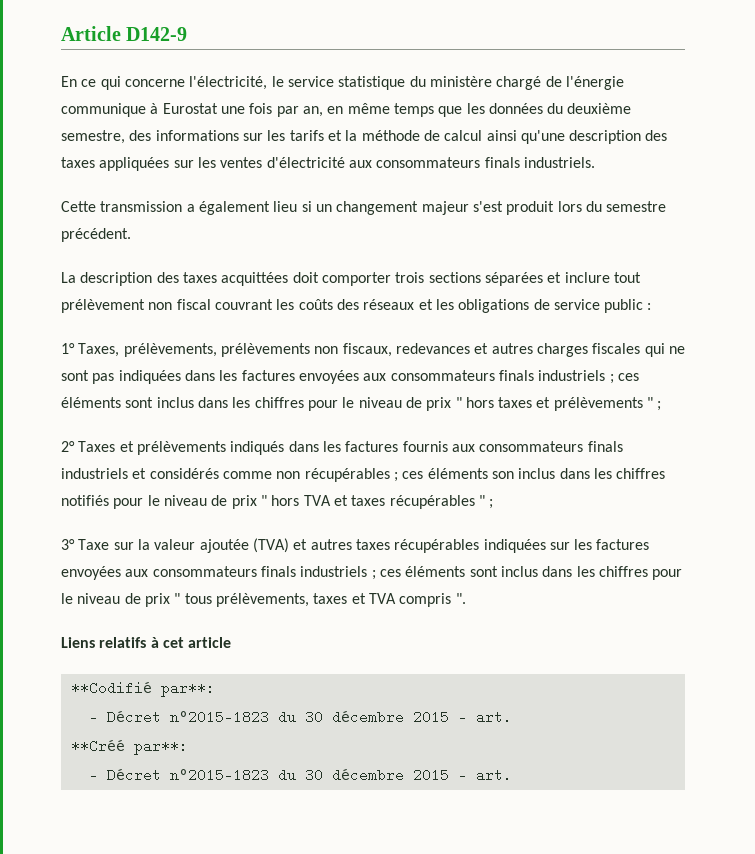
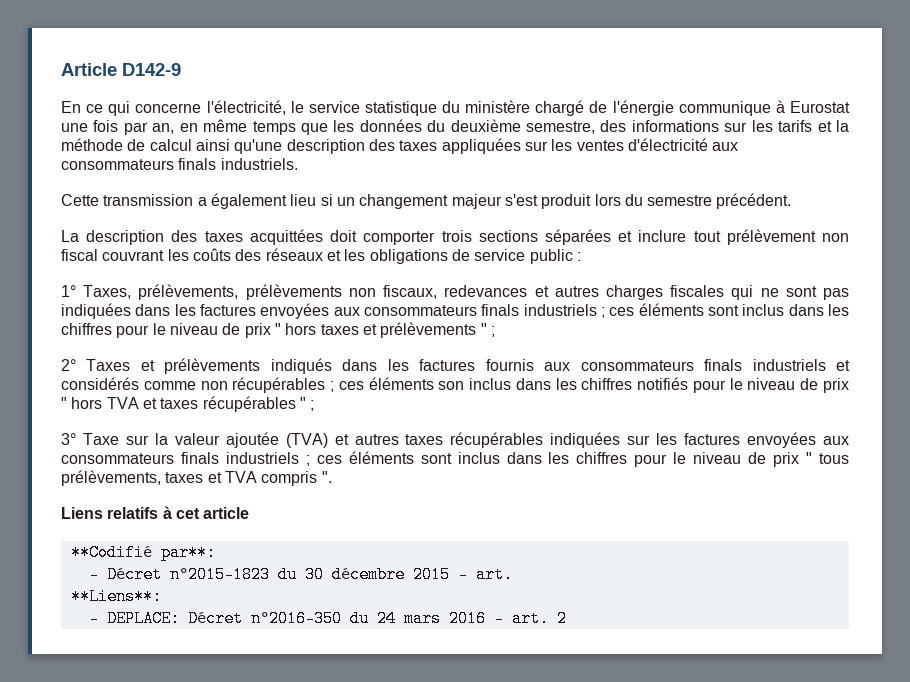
[70,739,188,755] [88,768,512,782] **Créé par**: // - Décret n°2015-1823 du 30 décembre 2015 - art. -> [70,588,162,605] [88,610,567,627] **Liens**: // - DEPLACE: Décret n°2016-350 du 24 mars 2016 - art. 2

